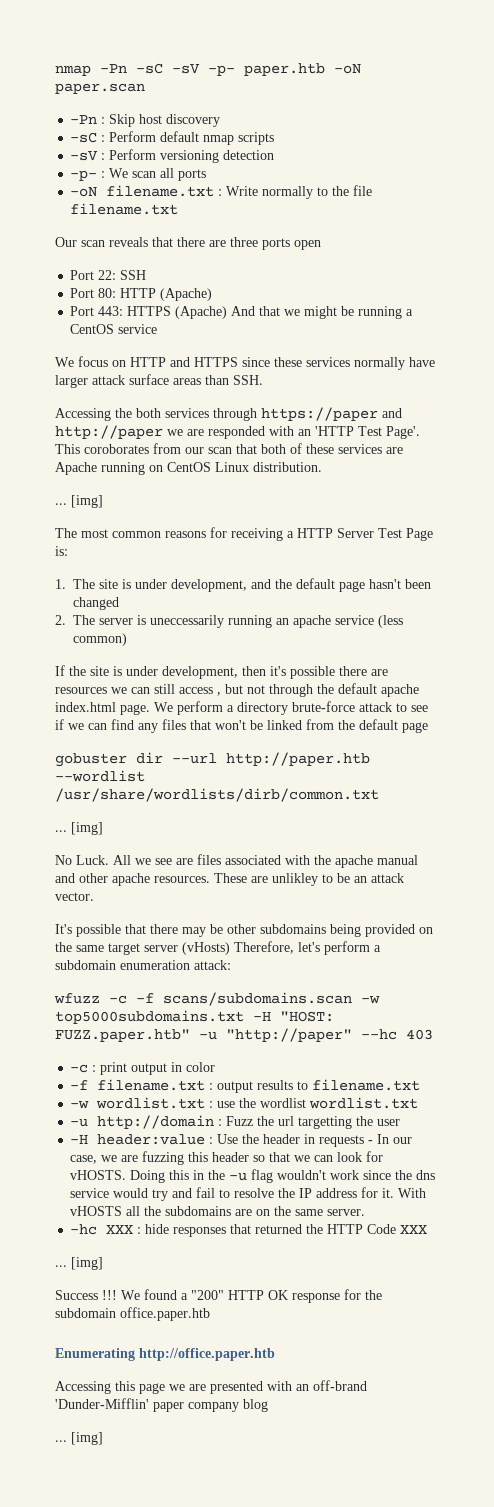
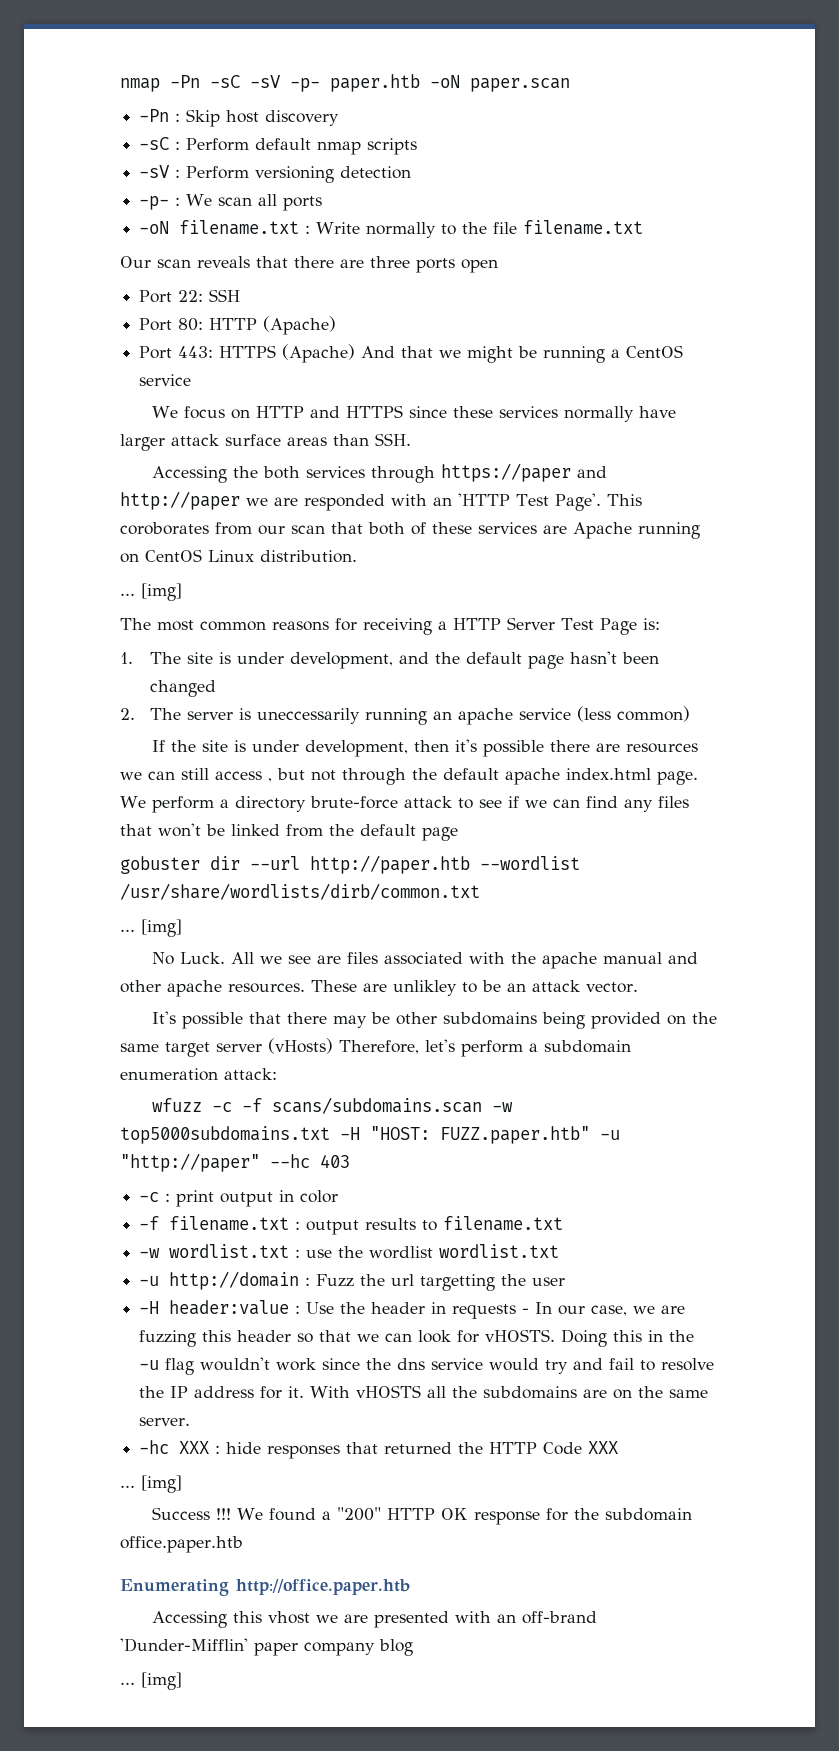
[139,1383,165,1394] page -> [267,1611,310,1624] vhost

